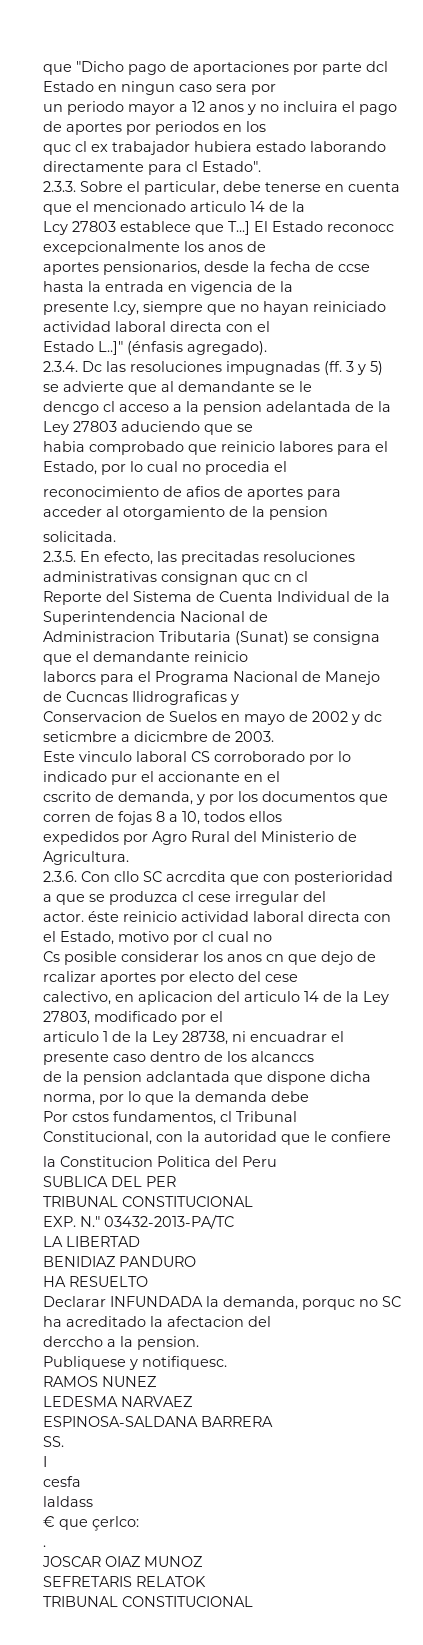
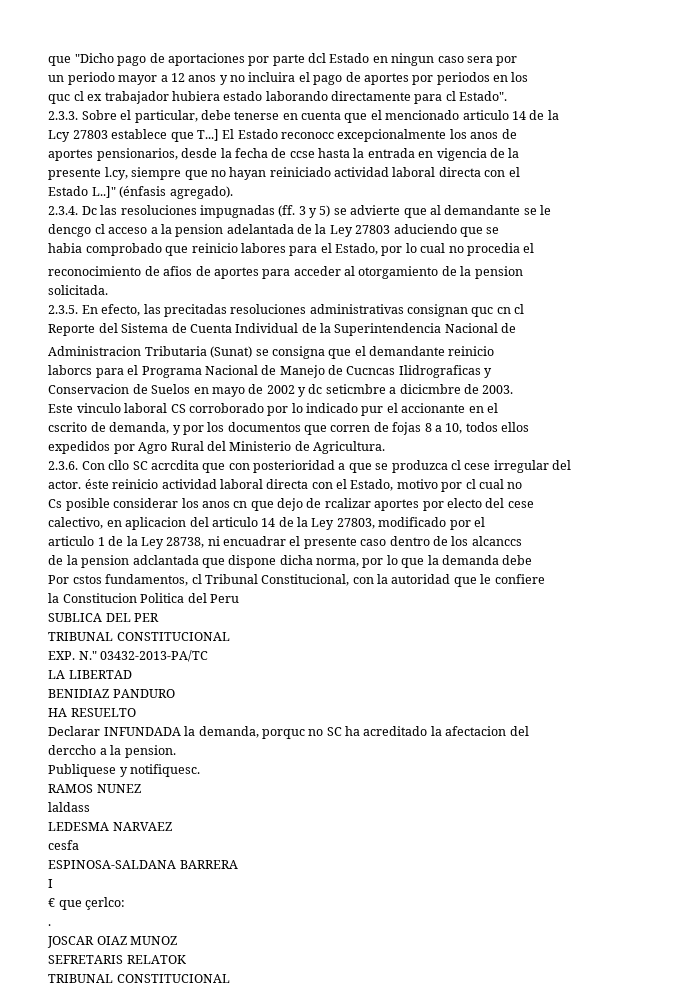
(156, 1381) none -> [48,802,91,812] // laldass
(192, 1401) none -> [48,840,80,850] // cesfa
[42,1436,64,1447] [42,1456,47,1467] [42,1476,81,1487] [42,1496,93,1507] // SS. // I // cesfa // laldass -> [48,879,54,888] // I

